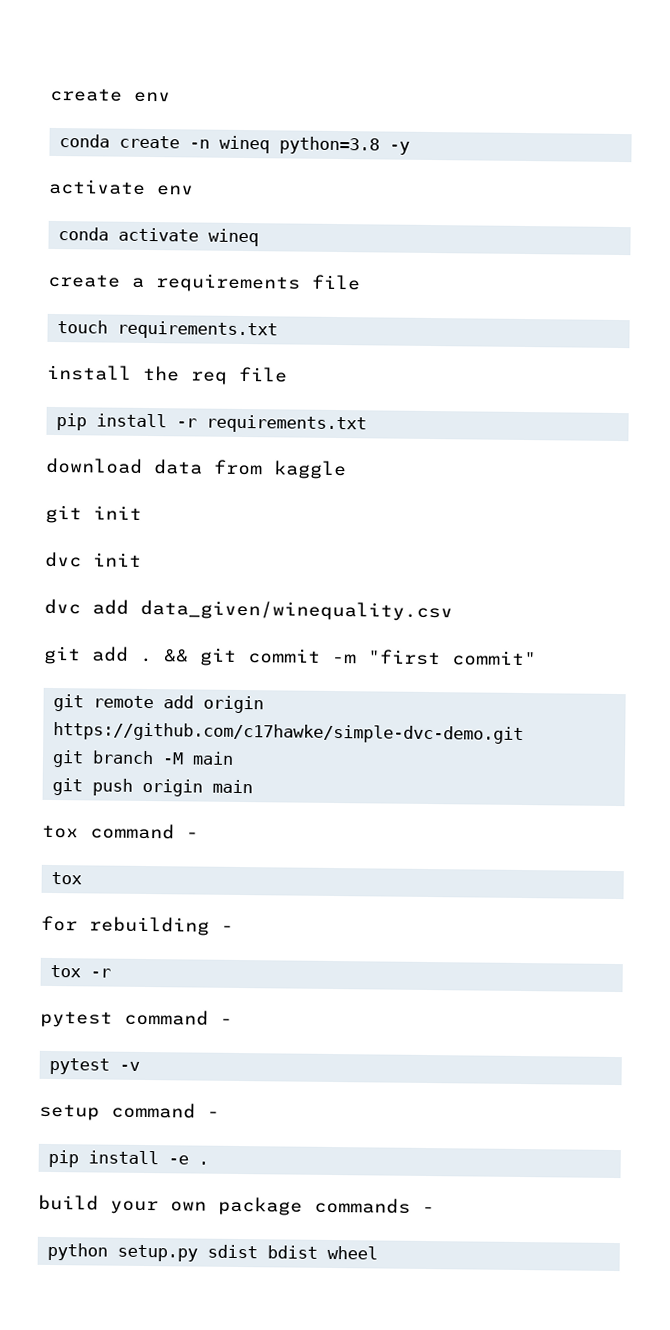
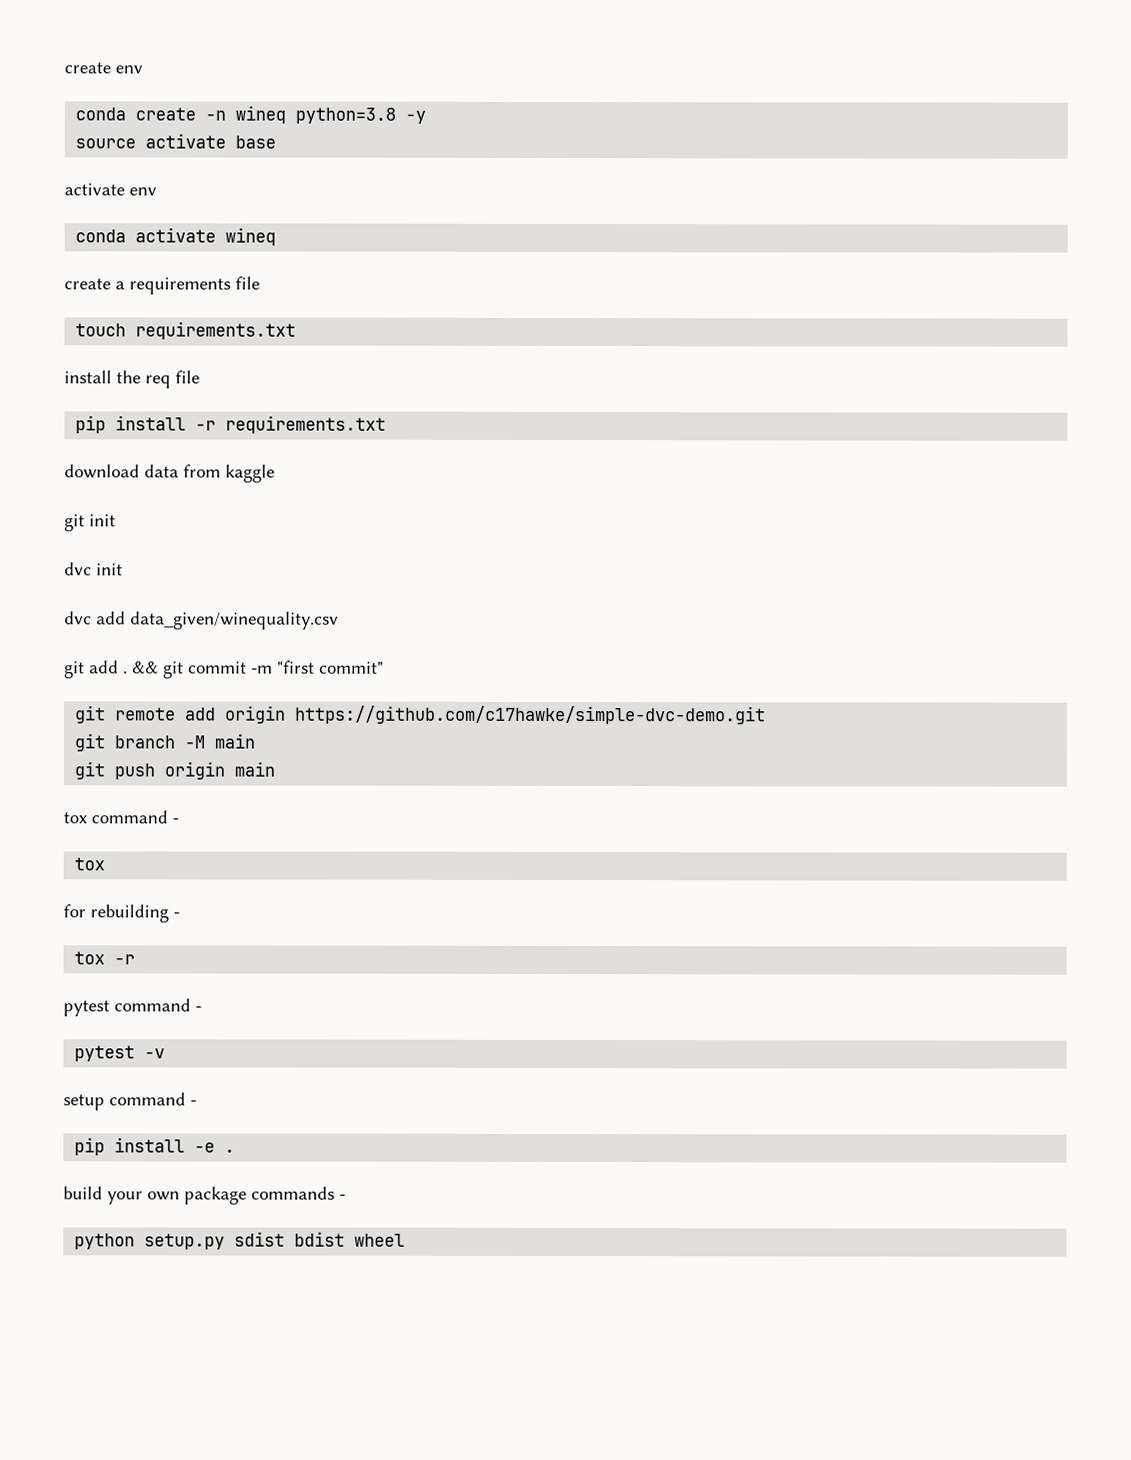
(411, 148) none -> [75,133,277,149] // source activate base

